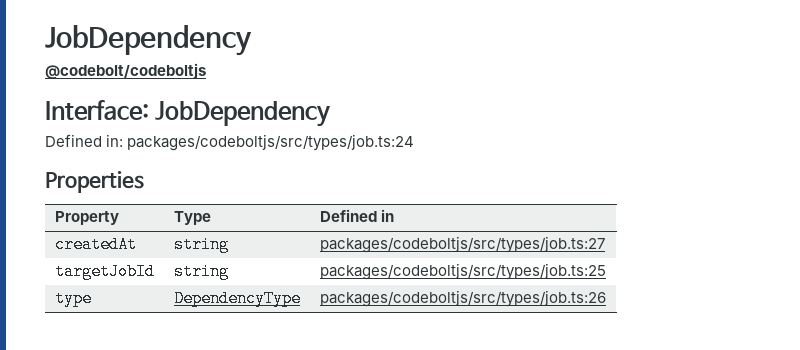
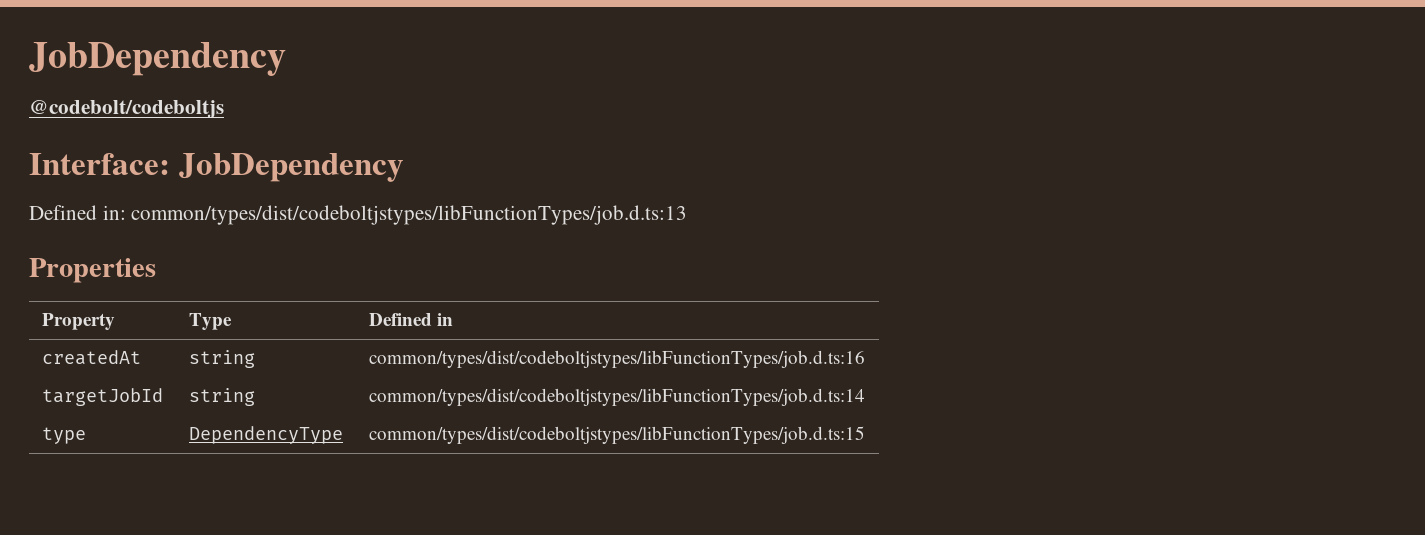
[127,134,415,151] packages/codeboltjs/src/types/job.ts:24 -> [131,205,688,225] common/types/dist/codeboltjstypes/libFunctionTypes/job.d.ts:13
[319,236,605,253] packages/codeboltjs/src/types/job.ts:27 -> [368,350,865,368] common/types/dist/codeboltjstypes/libFunctionTypes/job.d.ts:16
[319,263,606,280] packages/codeboltjs/src/types/job.ts:25 -> [368,388,865,406] common/types/dist/codeboltjstypes/libFunctionTypes/job.d.ts:14
[319,290,606,307] packages/codeboltjs/src/types/job.ts:26 -> [368,426,865,444] common/types/dist/codeboltjstypes/libFunctionTypes/job.d.ts:15

